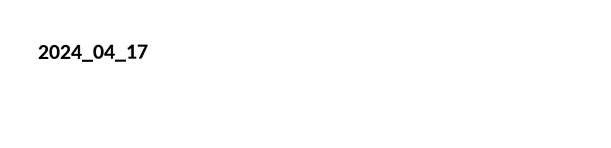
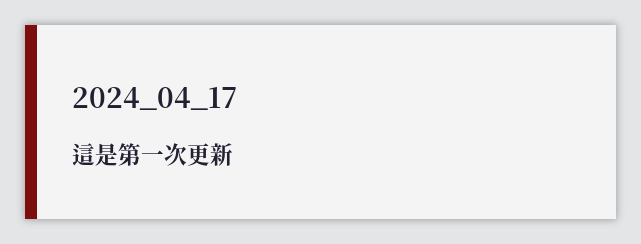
(148, 53) none -> [72,143,233,166] // 這是第一次更新

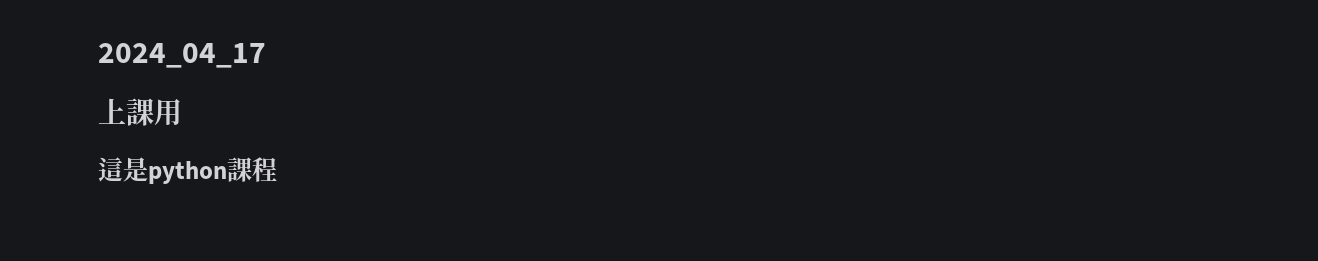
(237, 98) none -> [98,98,182,126] // 上課用
[118,143,233,166] 第一次更新 -> [148,157,277,184] python課程

